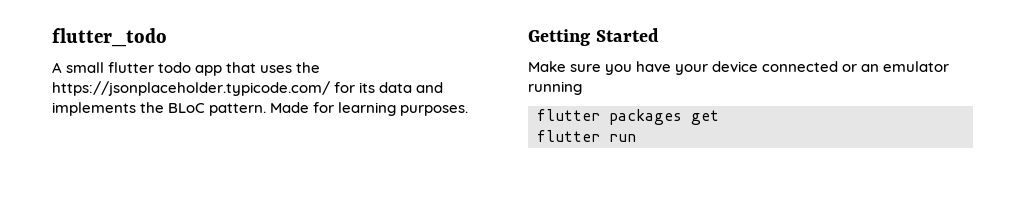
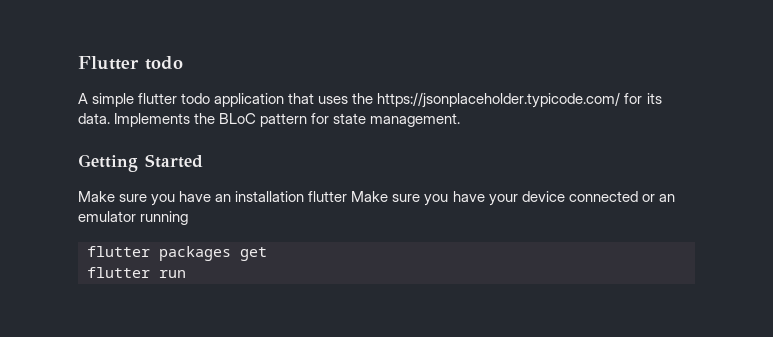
[52,28,167,47] flutter_todo -> [78,56,183,70] Flutter todo
[66,62,105,73] small -> [92,93,135,107] simple
[195,65,223,76] app -> [214,93,285,107] application
[379,82,444,93] [52,102,469,116] data and implements the BLoC pattern. Made for learning purposes. -> [78,113,461,127] data. Implements the BLoC pattern for state management.
(672, 66) none -> [215,191,485,206] an installation flutter Make sure you have

